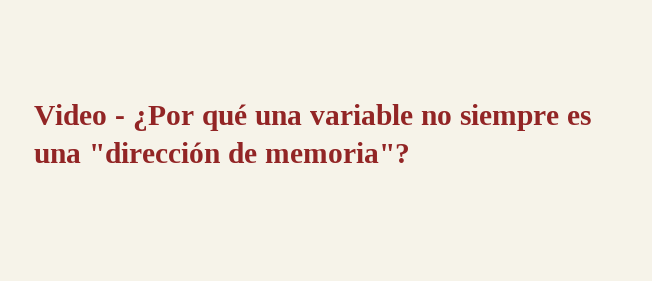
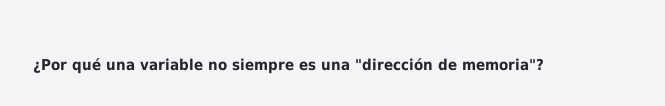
[34,104,125,125] Video - -> (33, 66) none

